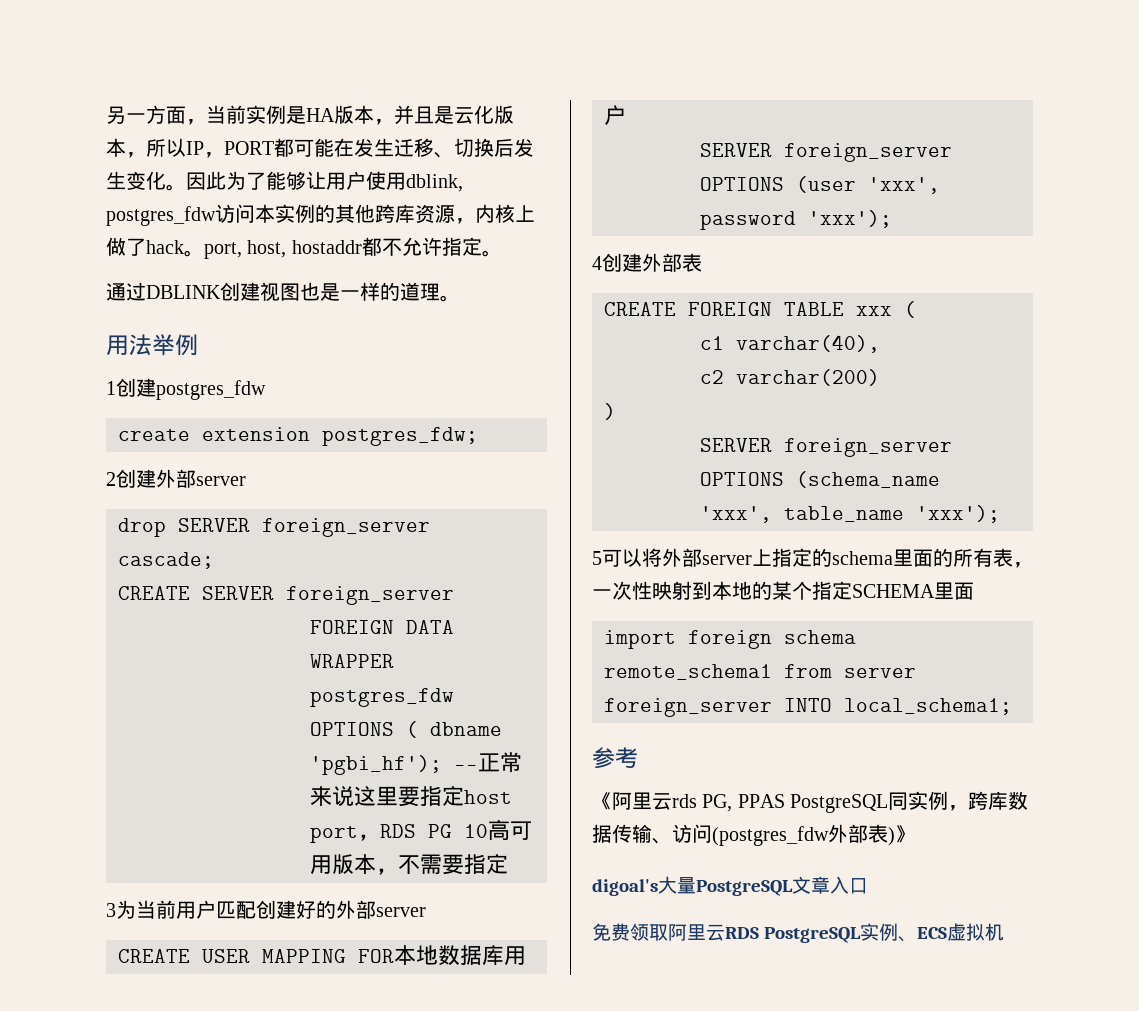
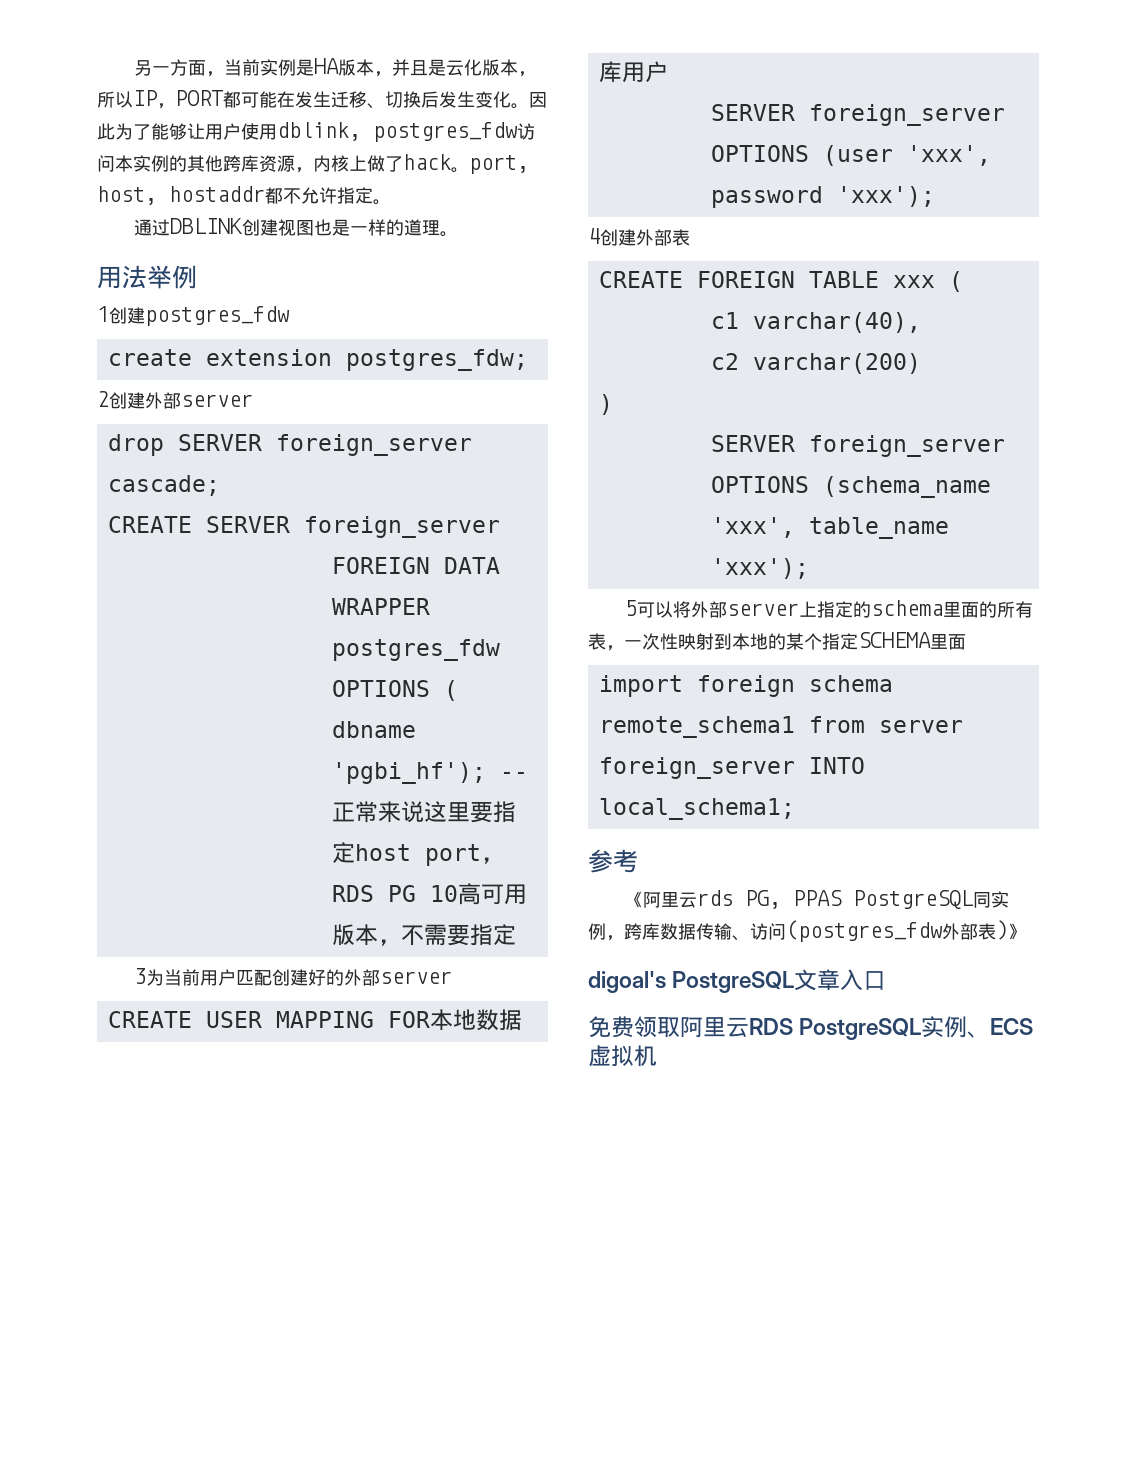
[658,876,696,894] 大量 -> (666, 982) none

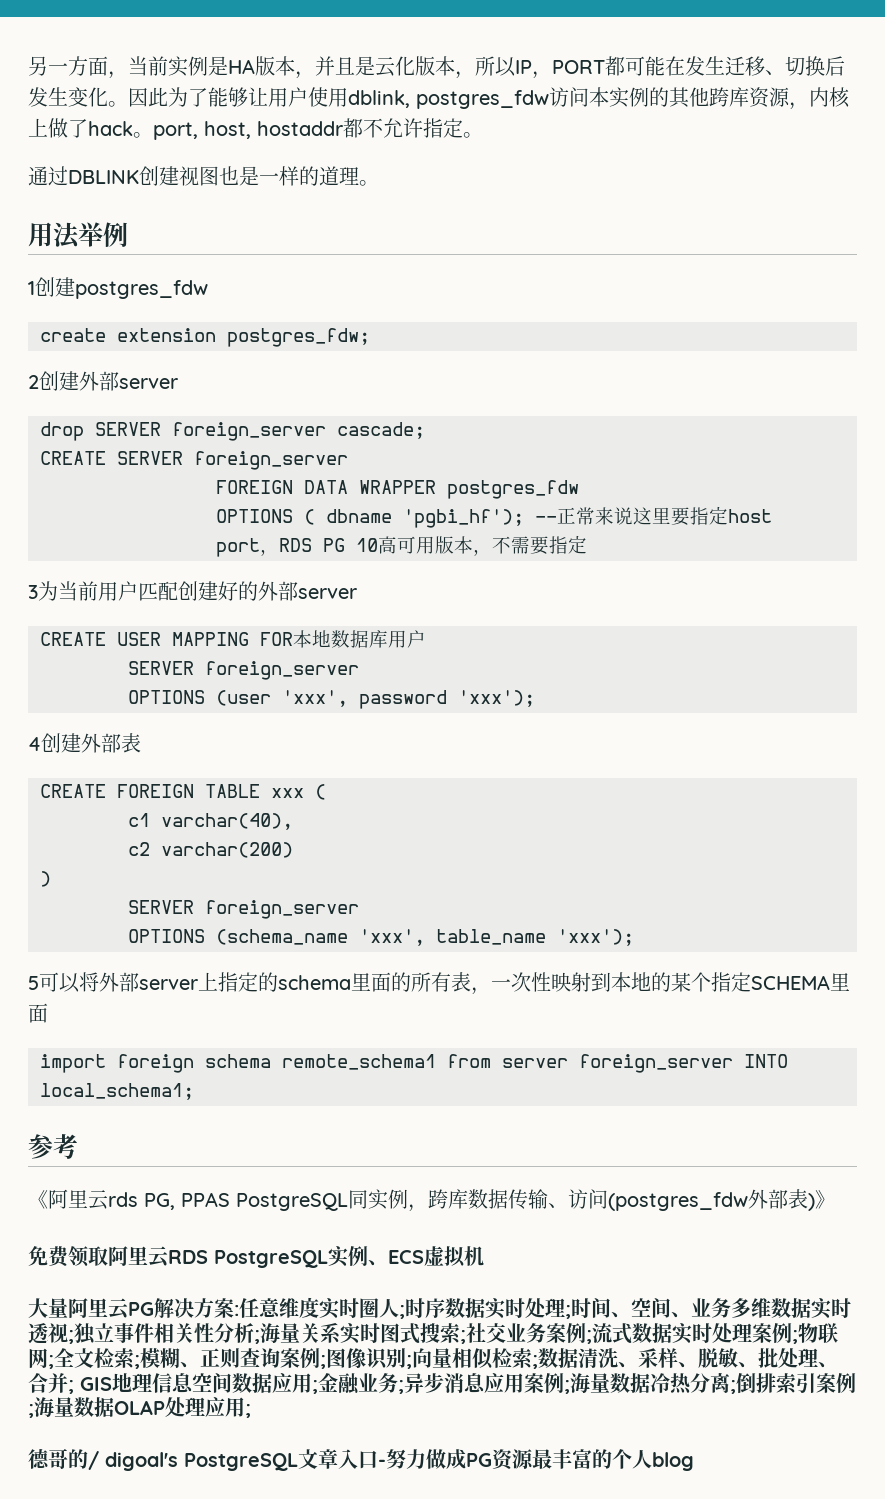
[588,969,887,993] // digoal's PostgreSQL文章入口 -> (835, 1199) none
(657, 1056) none -> [28,1297,851,1320] [28,1322,838,1345] [28,1347,838,1370] [28,1372,856,1395] [28,1397,251,1418] [28,1449,694,1471] // 大量阿里云PG解决方案:任意维度实时圈人;时序数据实时处理;时间、空间、业务多维数据实时透视;独立事件相关性分析;海量关系实时图式搜索;社交业务案例;流式数据实时处理案例;物联网;全文检索;模糊、正则查询案例;图像识别;向量相似检索;数据清洗、采样、脱敏、批处理、合并; GIS地理信息空间数据应用;金融业务;异步消息应用案例;海量数据冷热分离;倒排索引案例;海量数据OLAP处理应用; // 德哥的/ digoal's PostgreSQL文章入口-努力做成PG资源最丰富的个人blog

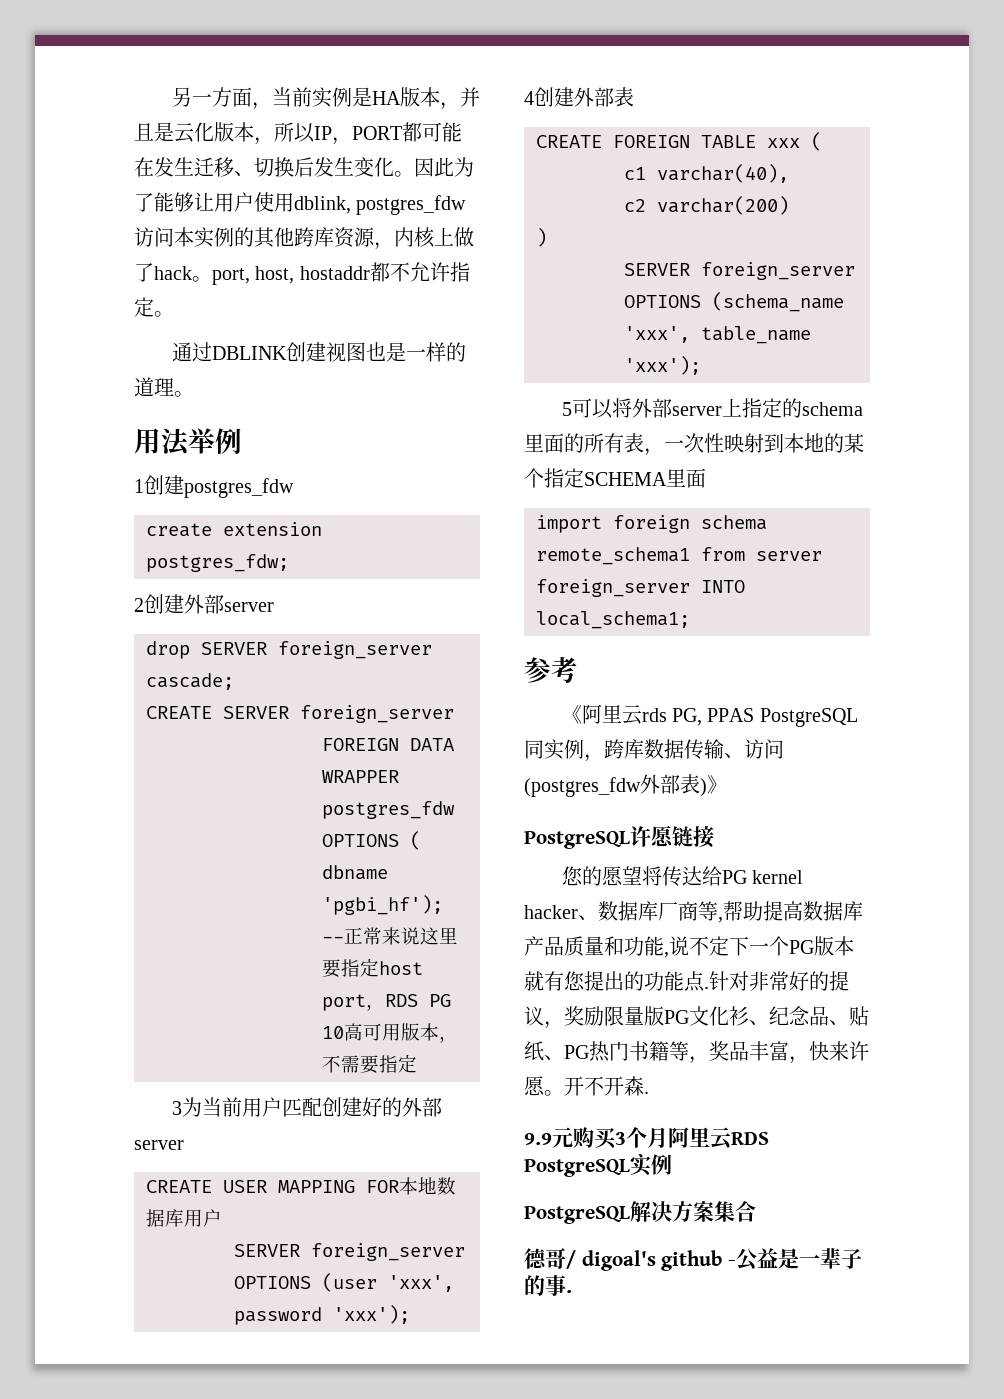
[28,1246,108,1267] 免费领取 -> [524,825,714,849] [561,866,804,886] [524,901,863,923] [524,936,854,958] [524,971,849,992] [524,1006,869,1029] [524,1041,869,1064] [524,1076,649,1096] [524,1127,668,1149] PostgreSQL许愿链接 // 您的愿望将传达给PG kernel hacker、数据库厂商等,帮助提高数据库产品质量和功能,说不定下一个PG版本就有您提出的功能点.针对非常好的提议，奖励限量版PG文化衫、纪念品、贴纸、PG热门书籍等，奖品丰富，快来许愿。开不开森. // 9.9元购买3个月
[368,1246,484,1267] [28,1297,851,1320] [28,1322,838,1345] [28,1347,838,1370] [28,1372,856,1395] [28,1397,251,1418] 、ECS虚拟机 // 大量阿里云PG解决方案:任意维度实时圈人;时序数据实时处理;时间、空间、业务多维数据实时透视;独立事件相关性分析;海量关系实时图式搜索;社交业务案例;流式数据实时处理案例;物联网;全文检索;模糊、正则查询案例;图像识别;向量相似检索;数据清洗、采样、脱敏、批处理、合并; GIS地理信息空间数据应用;金融业务;异步消息应用案例;海量数据冷热分离;倒排索引案例;海量数据OLAP处理应用; -> [524,1201,756,1224] // PostgreSQL解决方案集合
[68,1449,88,1469] 的 -> (566, 1258) none
[184,1449,694,1471] PostgreSQL文章入口-努力做成PG资源最丰富的个人blog -> [661,1248,863,1271] [524,1275,572,1296] github -公益是一辈子的事.

